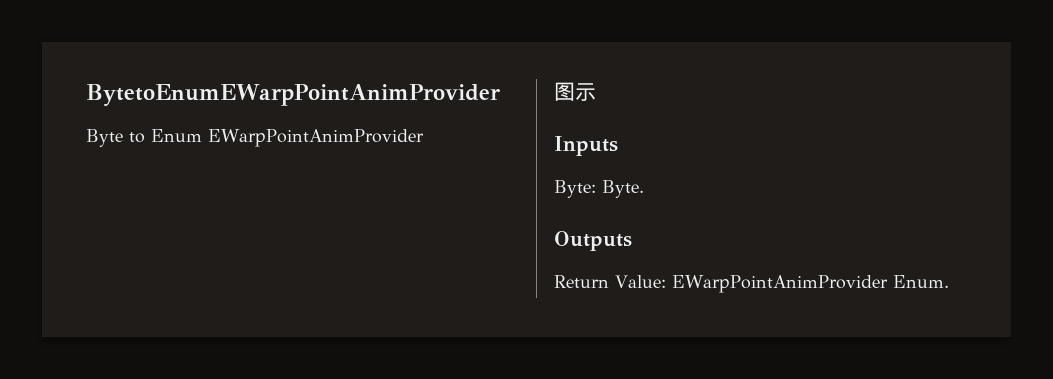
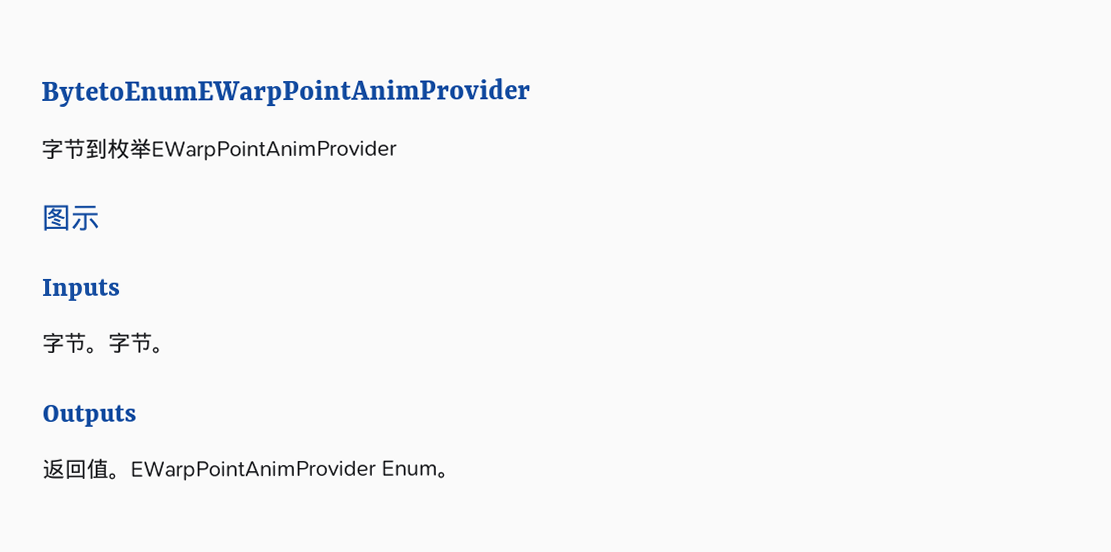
[86,129,202,147] Byte to Enum -> [41,138,152,160] 字节到枚举
[554,180,644,198] [554,231,632,251] [554,275,949,293] Byte: Byte. // Outputs // Return Value: EWarpPointAnimProvider Enum. -> [42,332,175,354] [42,404,137,427] [42,458,460,481] 字节。字节。 // Outputs // 返回值。EWarpPointAnimProvider Enum。

